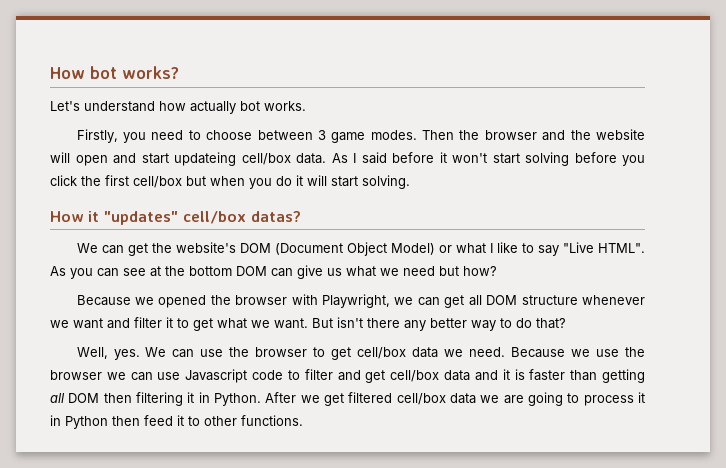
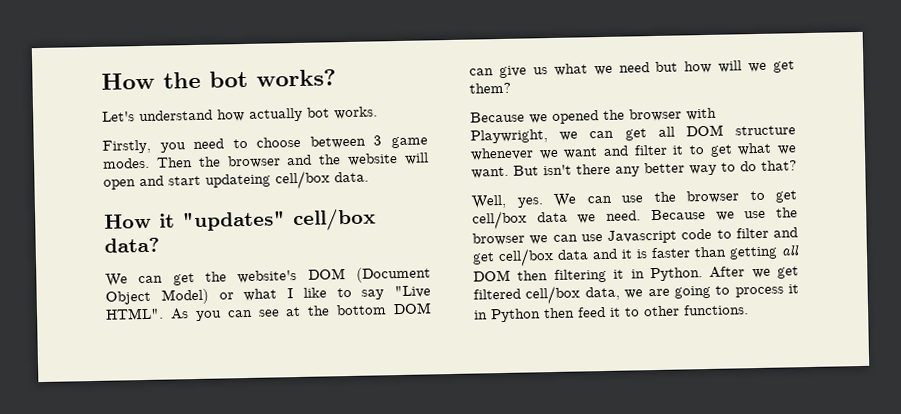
[50,67,85,79] How -> [101,71,201,90] How the
[331,152,645,166] [50,175,410,189] As I said before it won't start solving before you click the first cell/box but when you do it will start solving. -> (369, 177) none
[251,211,301,222] datas? -> [104,237,160,253] data?
[463,266,497,276] how? -> [684,60,795,74] [469,82,511,94] how will we get them?
[450,393,476,404] data -> [584,286,620,301] data,

